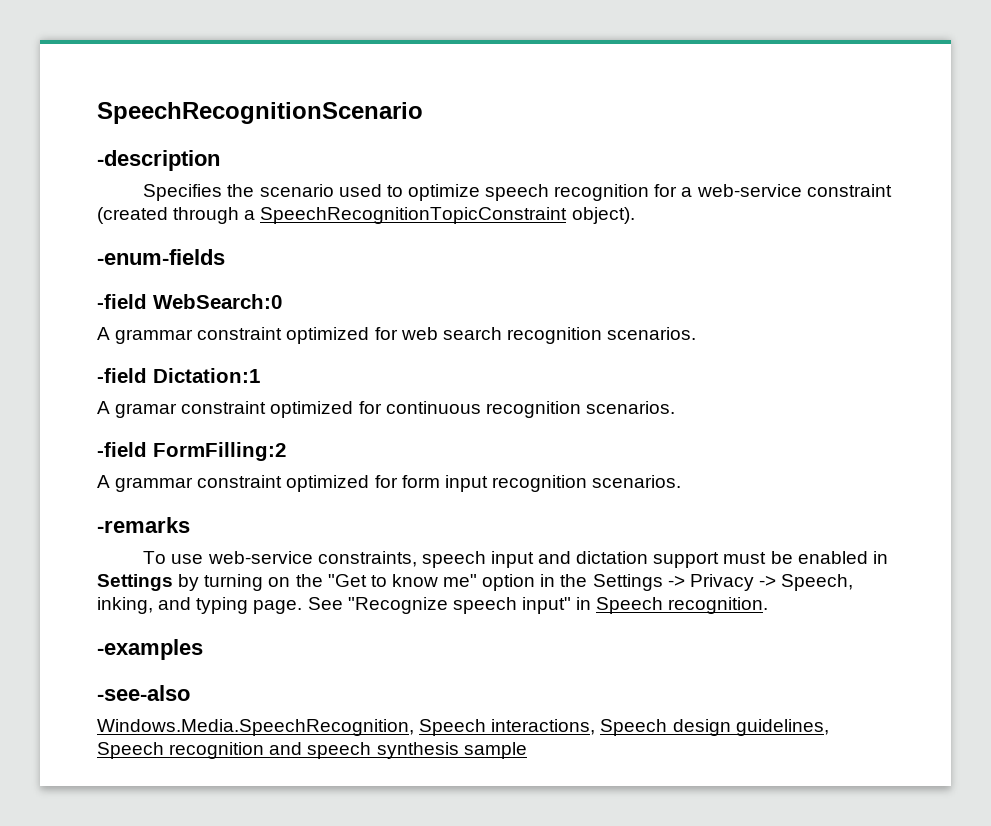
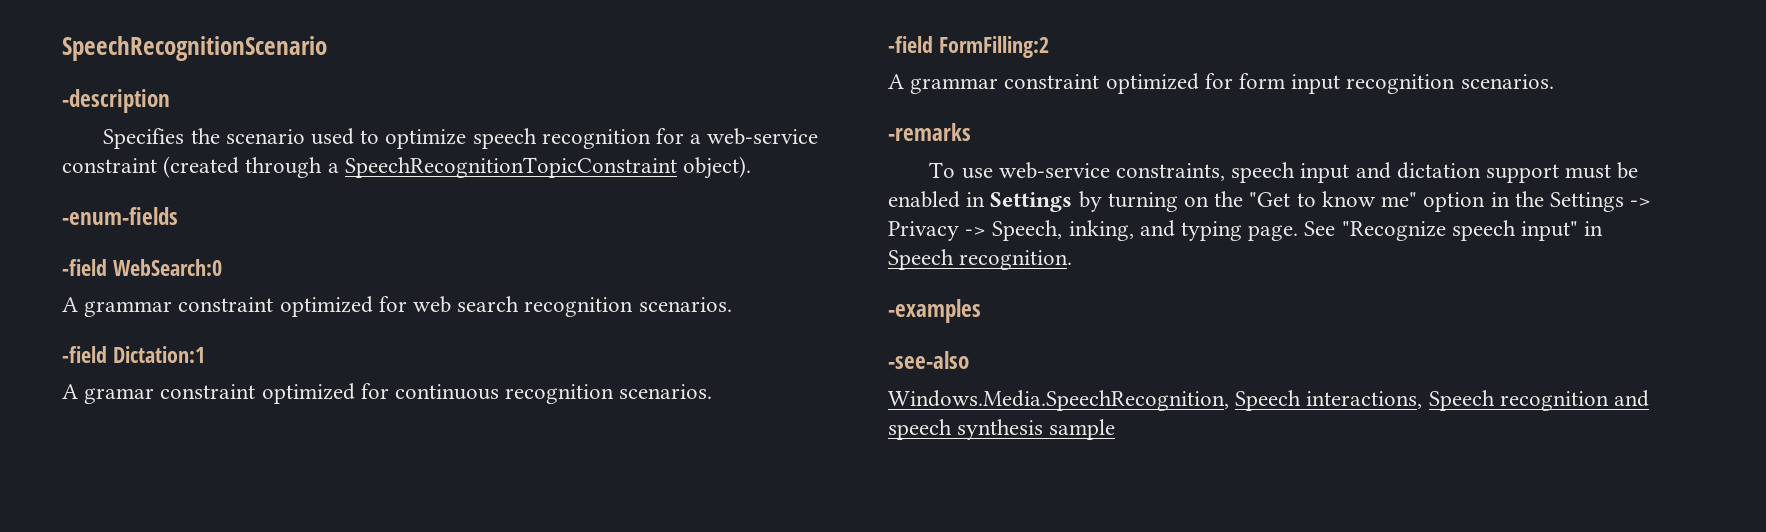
[672,719,829,736] [97,742,164,759] design guidelines, Speech -> (1495, 400) none

